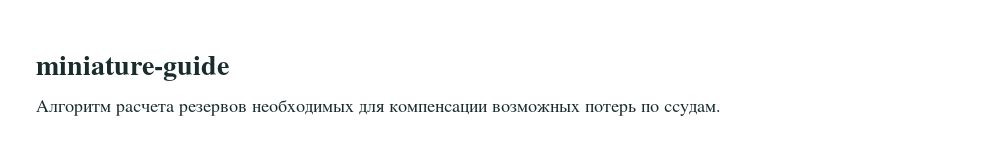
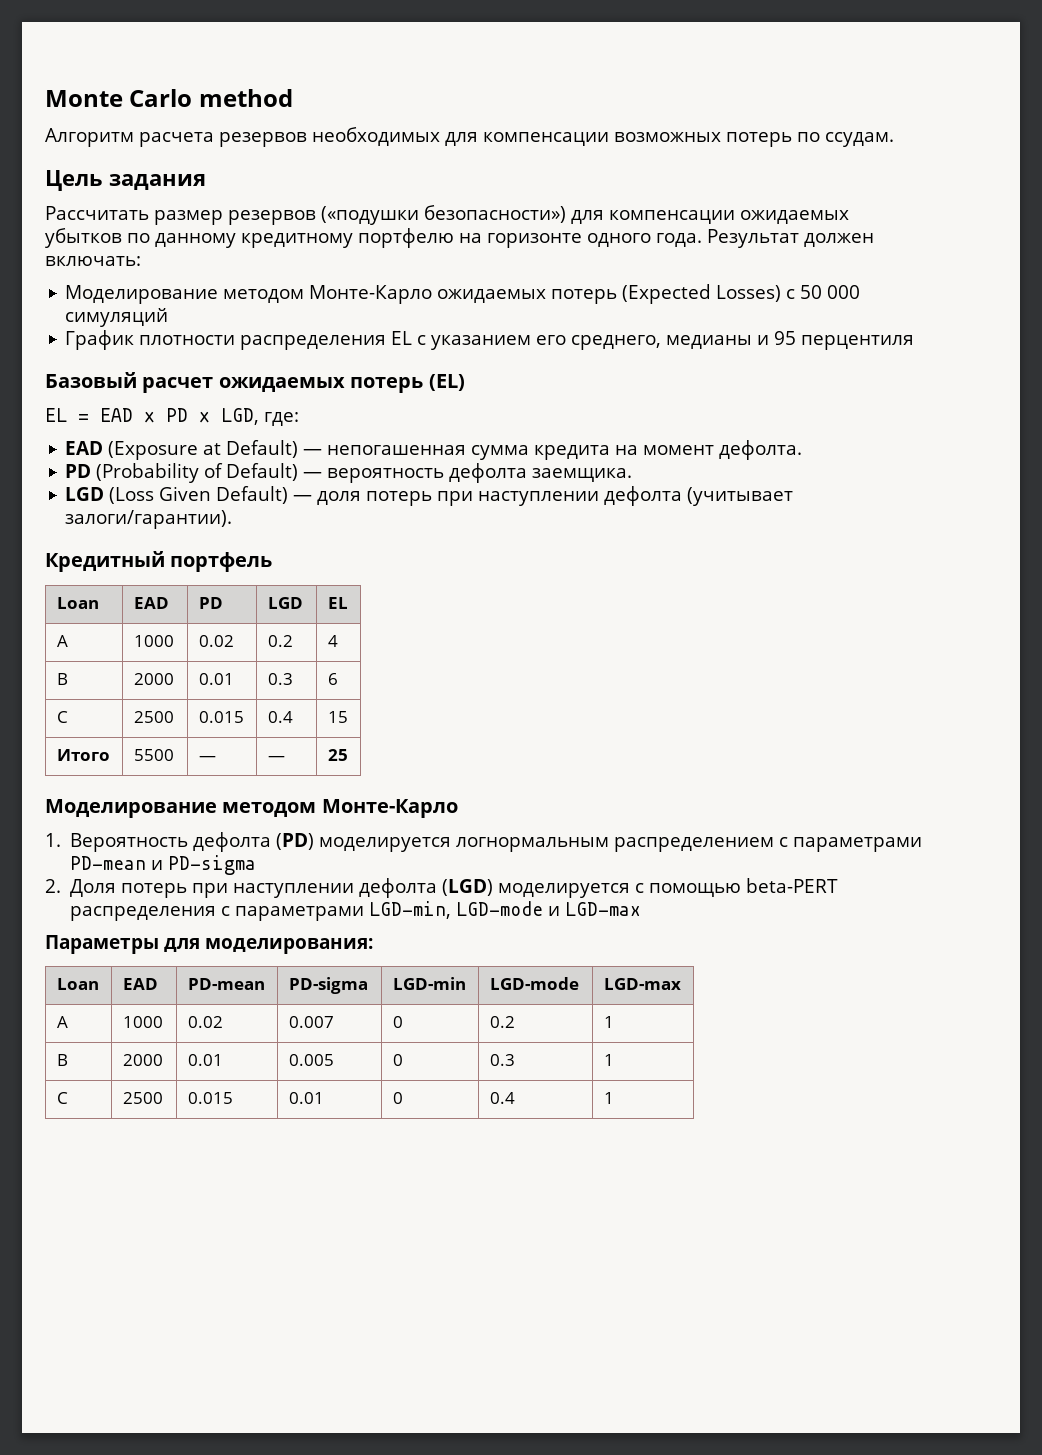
[36,56,229,81] miniature-guide -> [45,89,293,107] Monte Carlo method
(721, 110) none -> [45,170,206,191] [45,205,849,225] [45,228,874,248] [45,256,141,266] [65,284,861,304] [65,308,169,327] [65,330,915,350] [45,372,465,393] [45,408,299,426] [65,440,803,460] [65,463,633,483] [65,486,794,506] [65,510,233,529] [45,551,273,572] [56,597,99,609] [133,597,169,609] [198,597,223,609] [267,597,303,609] [327,597,348,609] [56,635,68,647] [133,635,174,647] [198,635,234,647] [267,635,293,647] [327,635,338,647] [56,673,68,685] [133,673,174,685] [198,673,234,685] [267,673,293,685] [327,673,338,685] [56,711,68,723] [133,711,174,723] [198,711,244,723] [267,711,293,723] [327,711,348,723] [56,749,110,761] [133,749,174,761] [198,756,216,761] [267,756,285,761] [327,749,348,761] [45,799,458,818] [45,832,923,852] [70,855,257,875] [45,878,839,898] [70,901,642,921] [45,935,373,954] [56,978,99,990] [122,978,158,990] [187,978,265,990] [288,977,368,994] [392,977,466,990] [489,977,579,990] [603,978,681,990] [56,1016,68,1028] [122,1016,163,1028] [187,1016,223,1028] [288,1016,334,1028] [392,1016,403,1028] [489,1016,515,1028] [603,1016,614,1028] [56,1054,68,1066] [122,1054,163,1066] [187,1054,223,1066] [288,1054,334,1066] [392,1054,403,1066] [489,1054,515,1066] [603,1054,614,1066] [56,1092,68,1104] [122,1092,163,1104] [187,1092,233,1104] [288,1092,324,1104] [392,1092,403,1104] [489,1092,515,1104] [603,1092,614,1104] // Цель задания // Рассчитать размер резервов («подушки безопасности») для компенсации ожидаемых убытков по данному кредитному портфелю на горизонте одного года. Результат должен включать: // Моделирование методом Монте-Карло ожидаемых потерь (Expected Losses) с 50 000 симуляций // График плотности распределения EL с указанием его среднего, медианы и 95 перцентиля // Базовый расчет ожидаемых потерь (EL) // EL = EAD × PD × LGD, где: // EAD (Exposure at Default) — непогашенная сумма кредита на момент дефолта. // PD (Probability of Default) — вероятность дефолта заемщика. // LGD (Loss Given Default) — доля потерь при наступлении дефолта (учитывает залоги/гарантии). // Кредитный портфель // Loan | EAD | PD | LGD | EL // A | 1000 | 0.02 | 0.2 | 4 // B | 2000 | 0.01 | 0.3 | 6 // C | 2500 | 0.015 | 0.4 | 15 // Итого | 5500 | — | — | 25 // Моделирование методом Монте-Карло // 1. Вероятность дефолта (PD) моделируется логнормальным распределением с параметрами PD-mean и PD-sigma // 2. Доля потерь при наступлении дефолта (LGD) моделируется с помощью beta-PERT распределения с параметрами LGD-min, LGD-mode и LGD-max // Параметры для моделирования: // Loan | EAD | PD-mean | PD-sigma | LGD-min | LGD-mode | LGD-max // A | 1000 | 0.02 | 0.007 | 0 | 0.2 | 1 // B | 2000 | 0.01 | 0.005 | 0 | 0.3 | 1 // C | 2500 | 0.015 | 0.01 | 0 | 0.4 | 1

